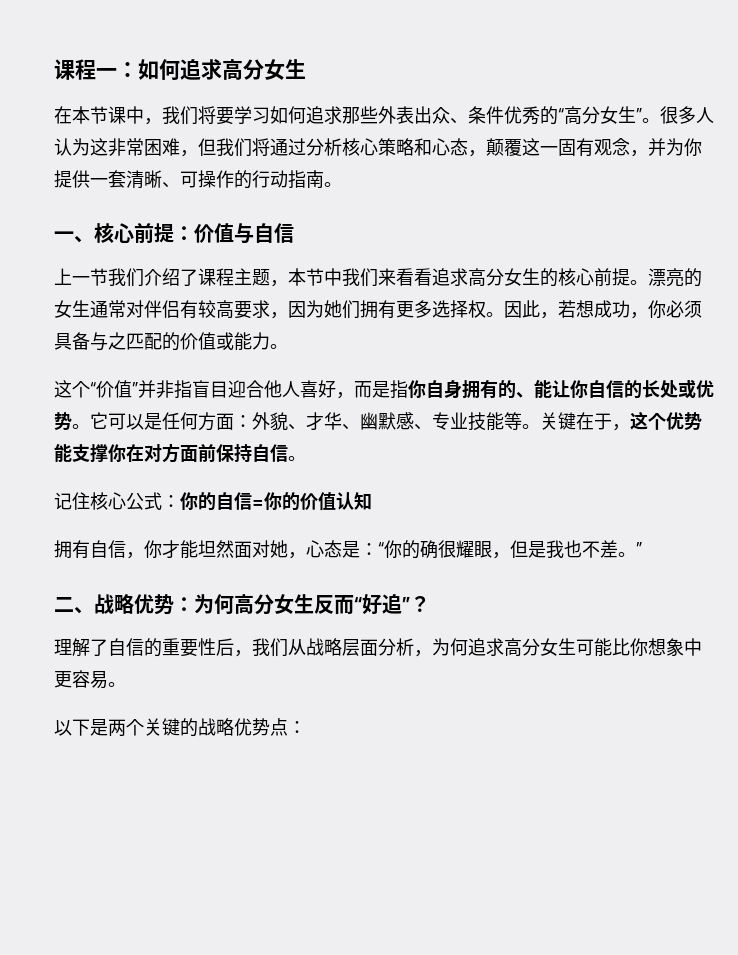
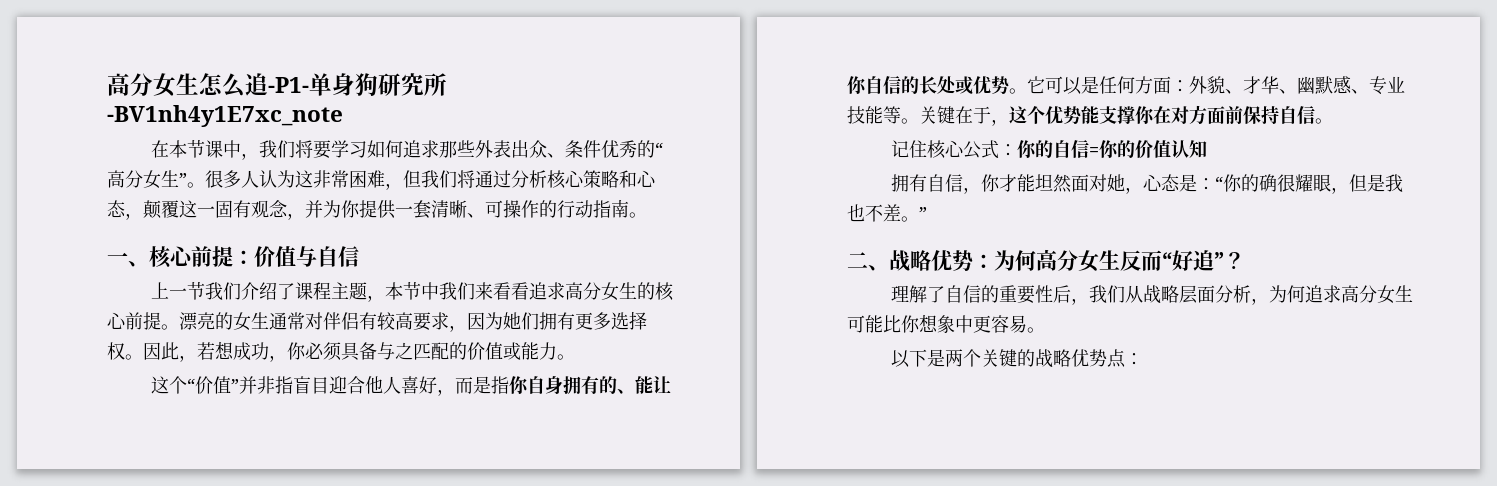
[54,59,306,81] 课程一：如何追求高分女生 -> [107,73,447,98] [107,105,343,127] 高分女生怎么追-P1-单身狗研究所-BV1nh4y1E7xc_note

